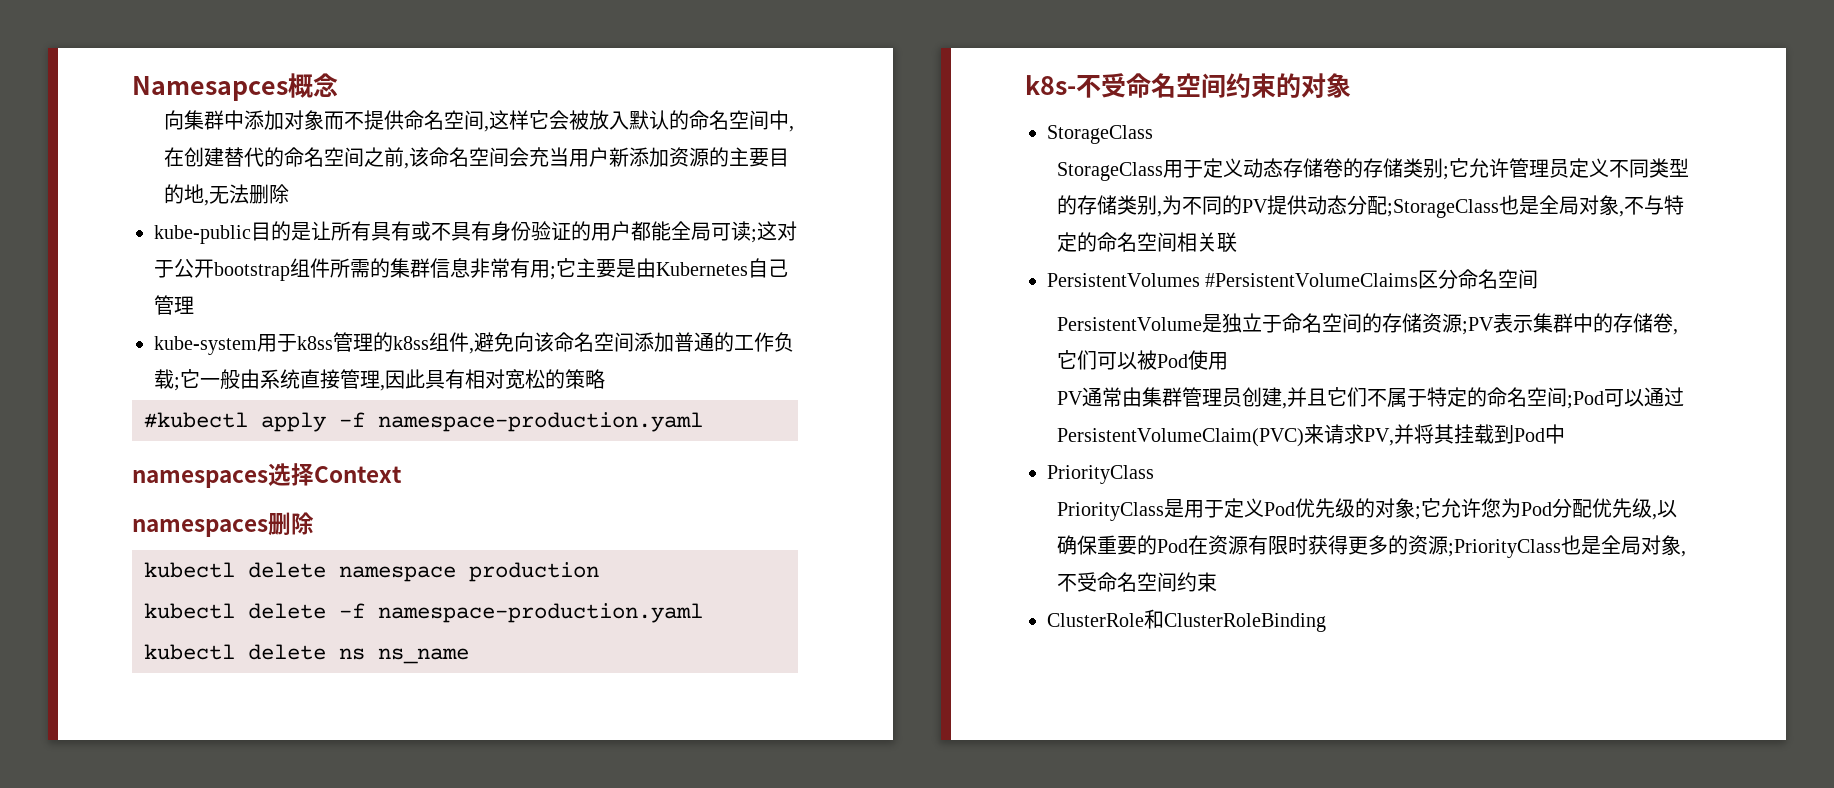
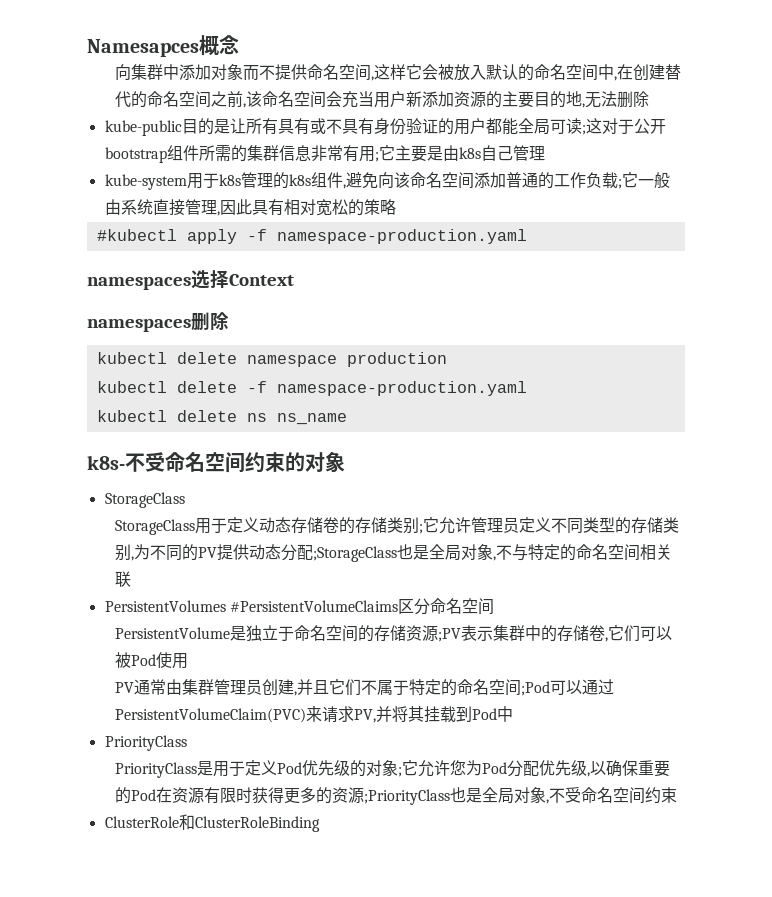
[656,262,748,276] Kubernetes -> [458,147,481,159] k8s
[297,332,429,352] k8ss管理的k8ss -> [218,172,311,189] k8s管理的k8s

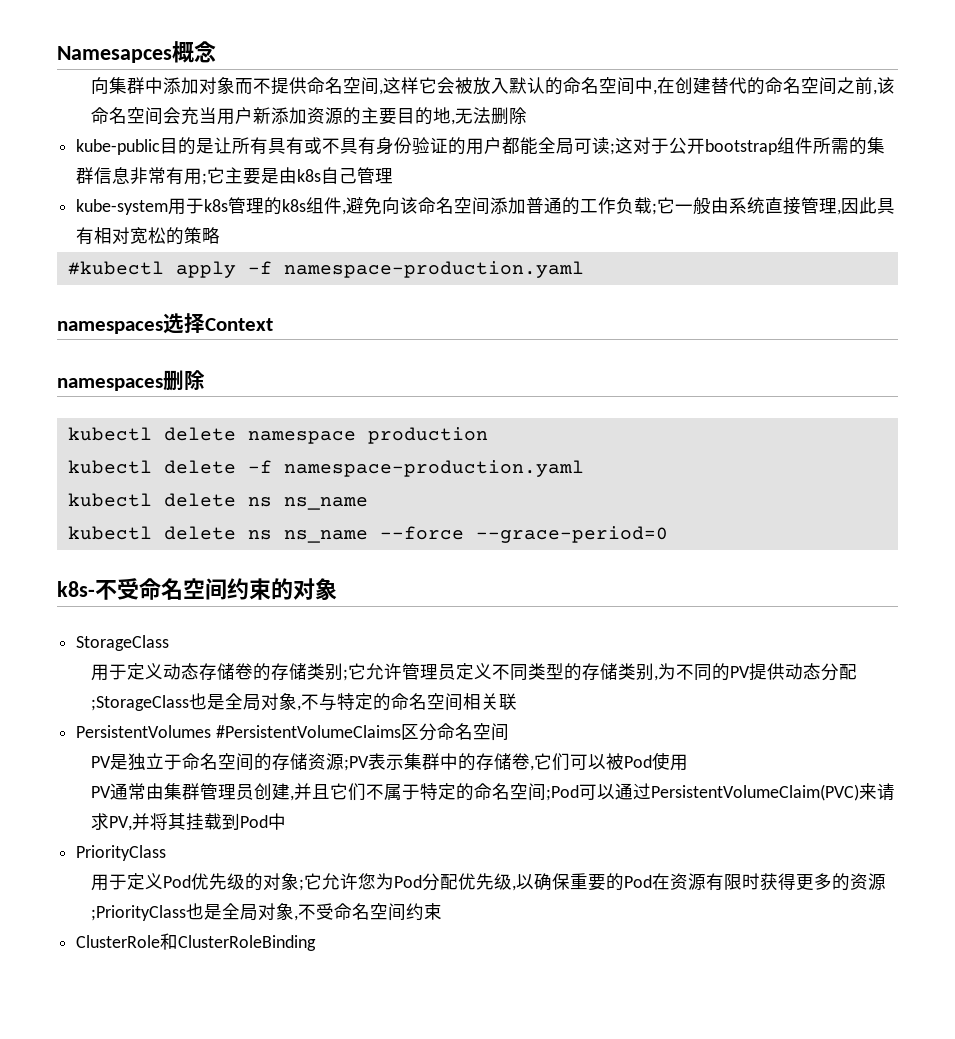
(347, 419) none -> [67,526,668,543] // kubectl delete ns ns_name --force --grace-period=0
[115,519,196,535] StorageClass -> (170, 643) none
[115,627,231,639] PersistentVolume -> [91,756,112,768] PV
[115,761,214,778] PriorityClass是 -> (167, 853) none

